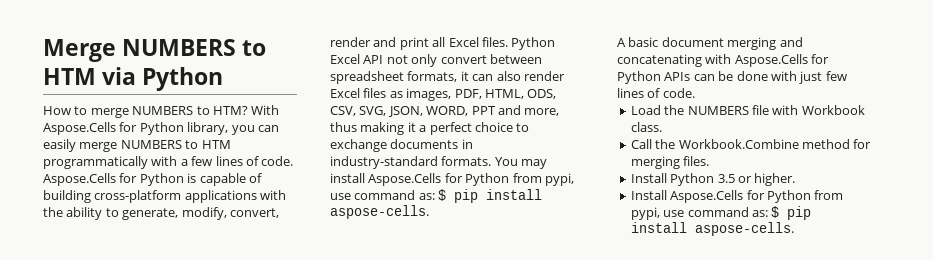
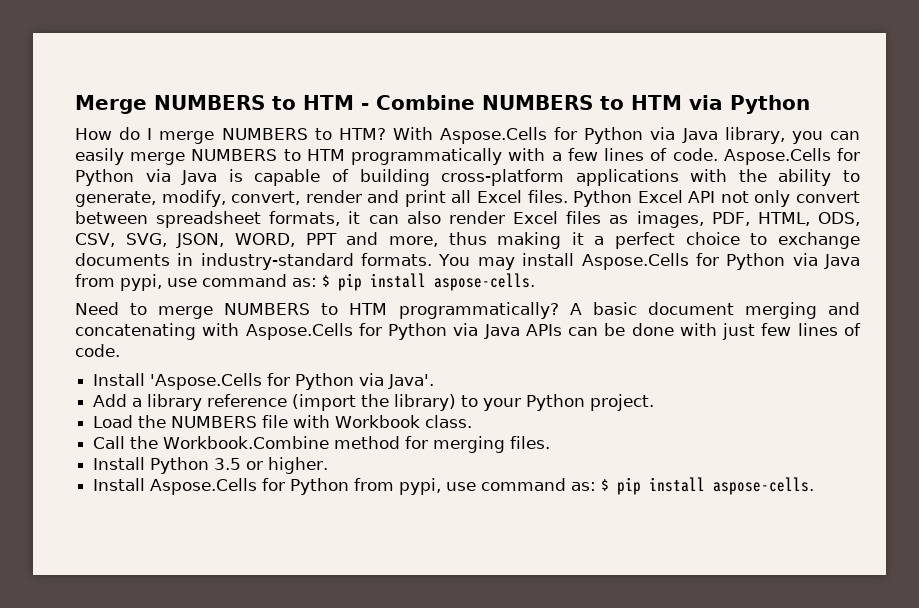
(96, 76) none -> [361,95,682,110] - Combine NUMBERS to HTM
[74,106,88,115] to -> [119,127,153,140] do I
(184, 128) none -> [650,127,718,143] via Java
(184, 179) none -> [145,169,218,185] via Java
(510, 179) none -> [792,253,861,269] via Java
(429, 212) none -> [75,302,559,319] Need to merge NUMBERS to HTM programmatically?
(661, 77) none -> [453,323,520,339] via Java
(695, 93) none -> [93,373,435,390] [93,394,655,411] // Install 'Aspose.Cells for Python via Java'. // Add a library reference (import the library) to your Python project.

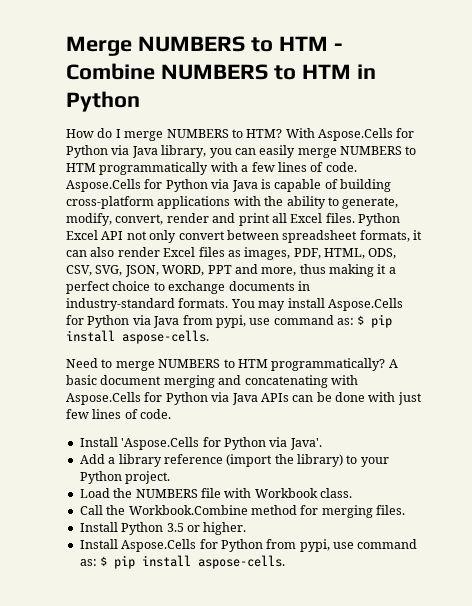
[689,95,723,110] via -> [356,64,376,79] in

